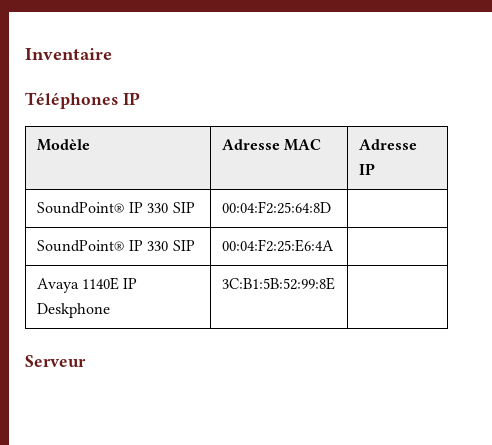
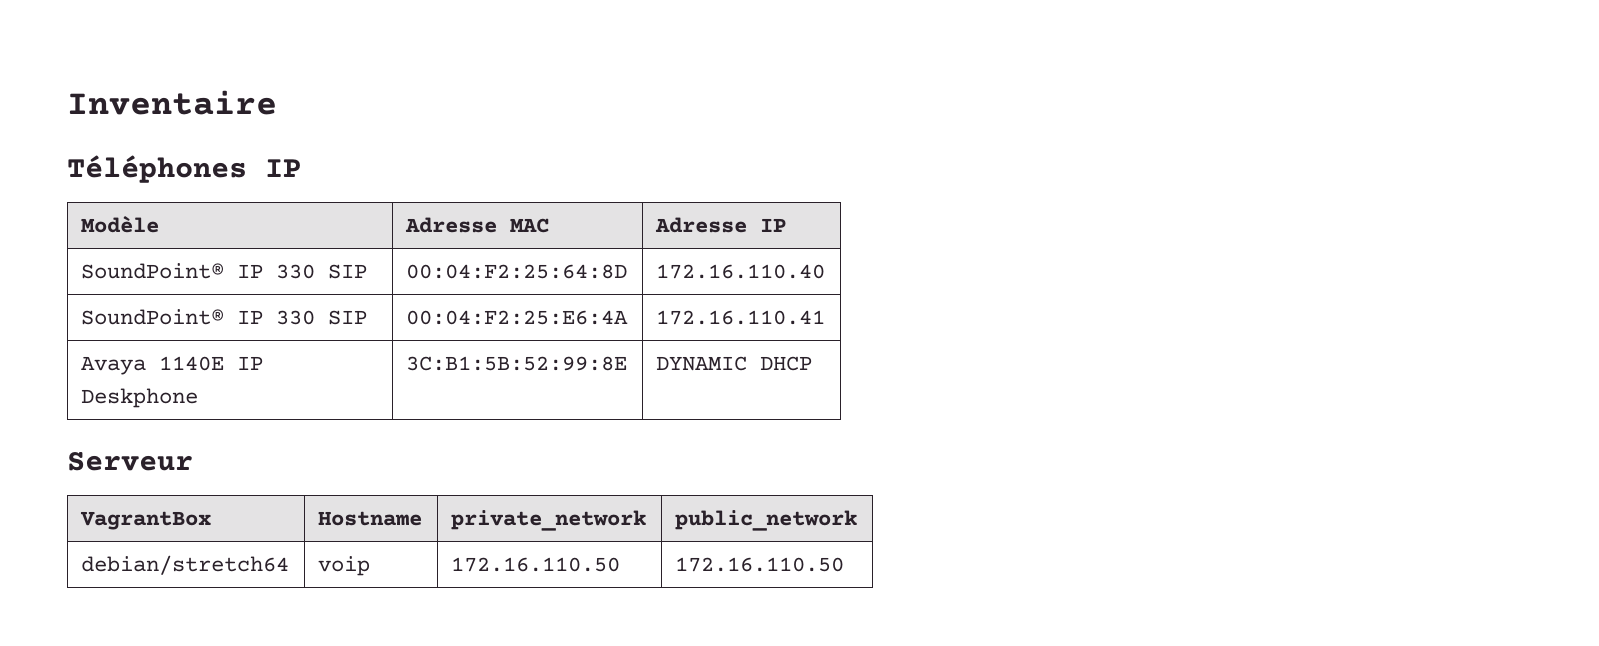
(331, 207) none -> [656,264,826,279] 172.16.110.40
(334, 245) none -> [656,310,826,325] 172.16.110.41
(335, 283) none -> [656,356,813,371] DYNAMIC DHCP
(86, 361) none -> [80,511,212,530] [318,511,423,526] [451,510,647,531] [675,510,858,531] [81,555,290,575] [318,556,371,576] [451,557,621,572] [675,557,845,572] // VagrantBox | Hostname | private_network | public_network // debian/stretch64 | voip | 172.16.110.50 | 172.16.110.50

